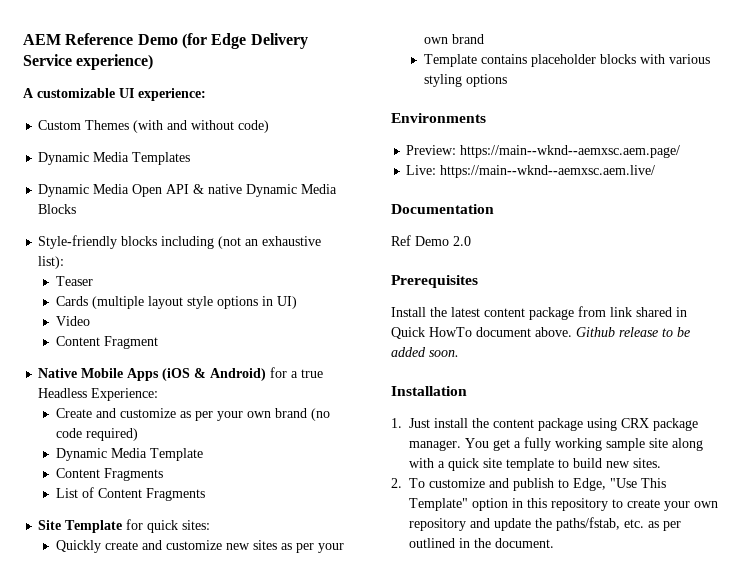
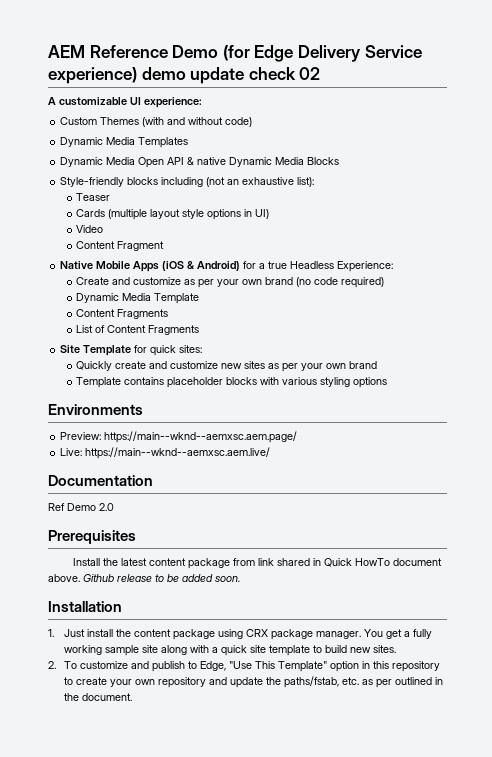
(154, 62) none -> [141,67,321,84] demo update check 02

